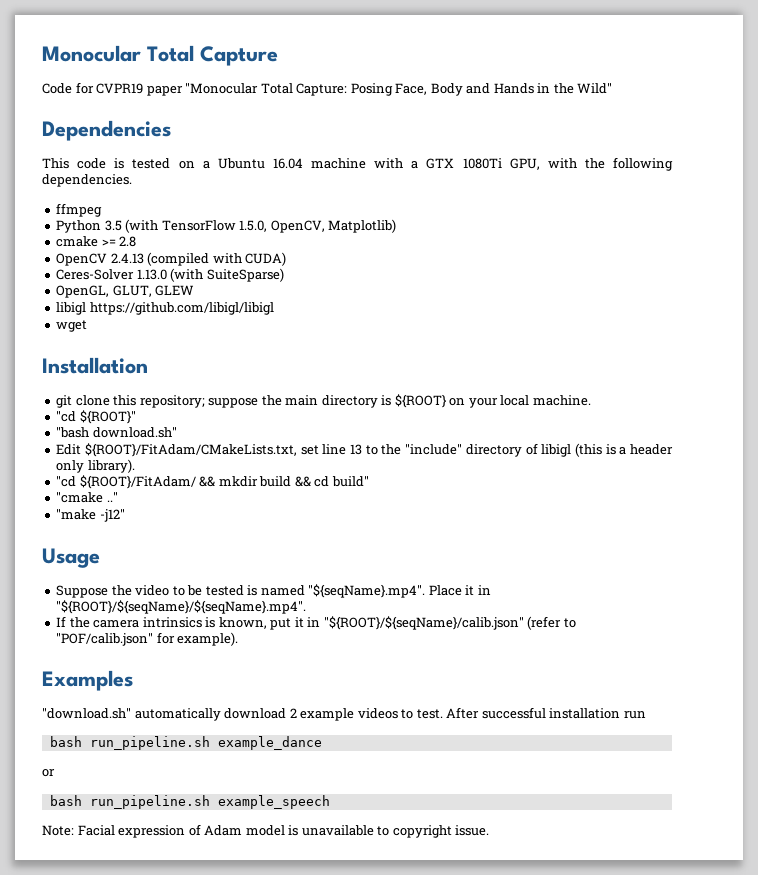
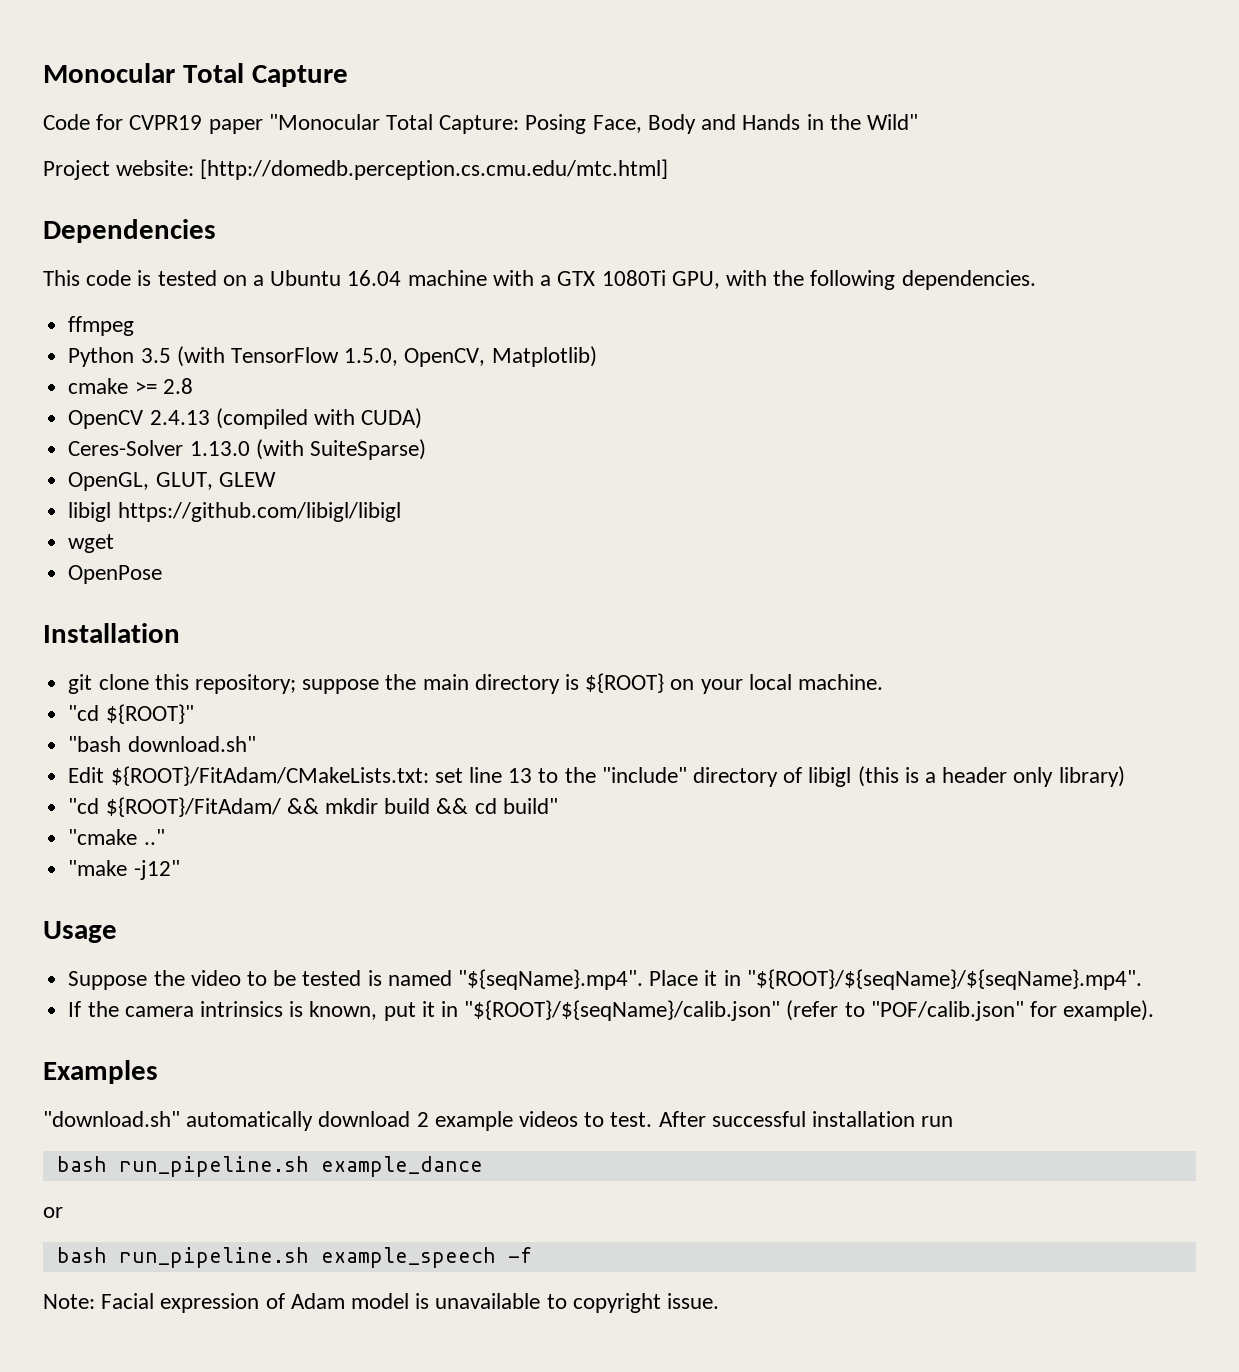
(613, 88) none -> [43,159,669,180] // Project website: [http://domedb.perception.cs.cmu.edu/mtc.html]
(88, 326) none -> [68,565,163,584] // OpenPose
[84,443,297,457] ${ROOT}/FitAdam/CMakeLists.txt, -> [110,766,429,786] ${ROOT}/FitAdam/CMakeLists.txt:
[87,459,135,473] library). -> [1058,766,1125,787] library)
(330, 802) none -> [507,1247,532,1263] -f

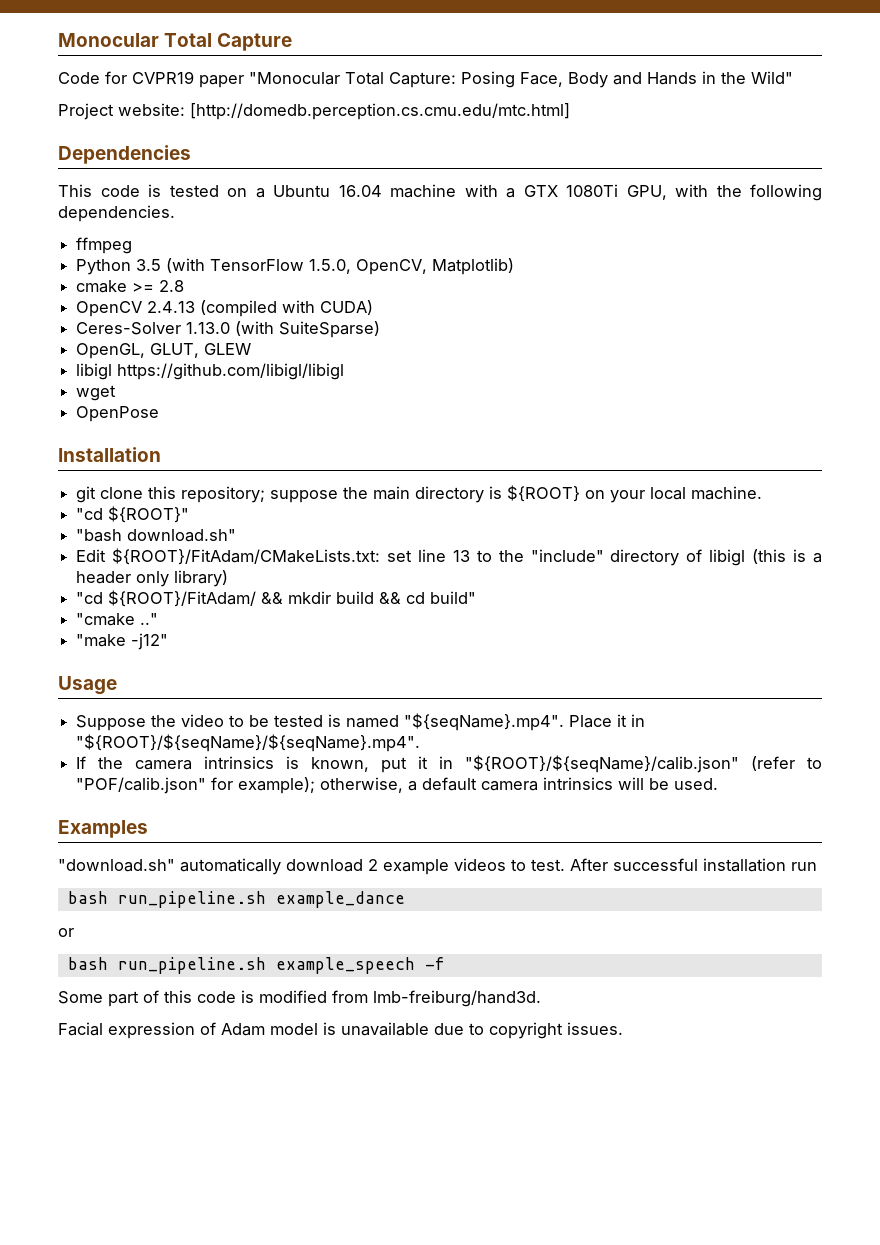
[1063,1000,1155,1021] example). -> [238,777,719,794] example); otherwise, a default camera intrinsics will be used.
[43,1294,95,1309] Note: -> [58,990,541,1007] Some part of this code is modified from lmb-freiburg/hand3d. //
(541, 1301) none -> [434,1023,464,1035] due
[667,1293,720,1309] issue. -> [567,1022,623,1035] issues.

